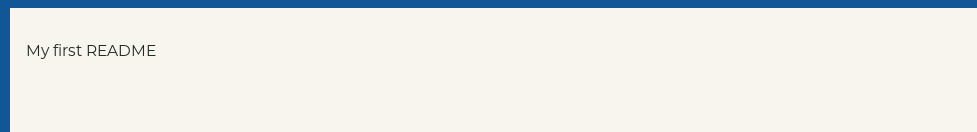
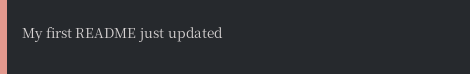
(157, 50) none -> [137,27,223,42] just updated

